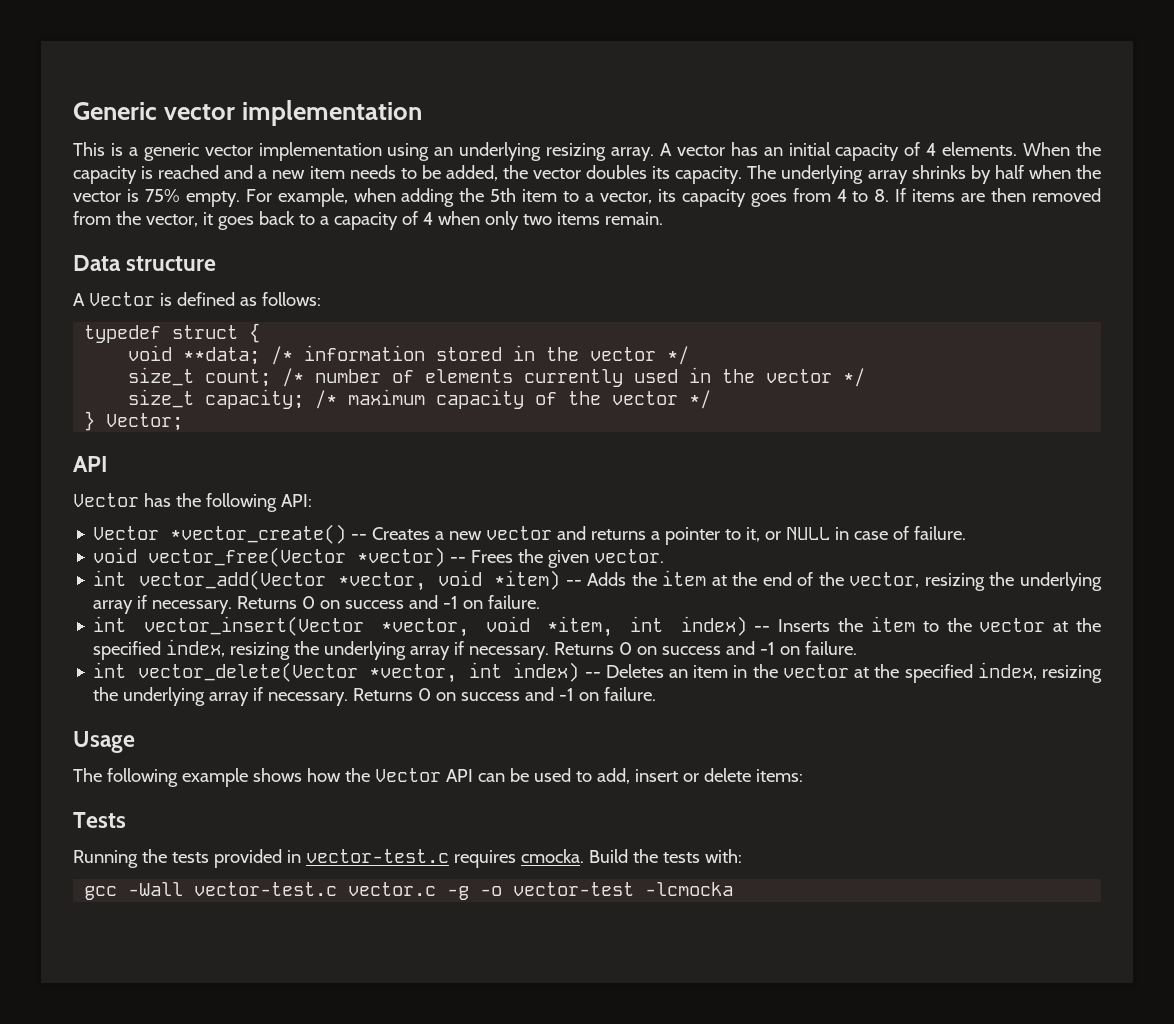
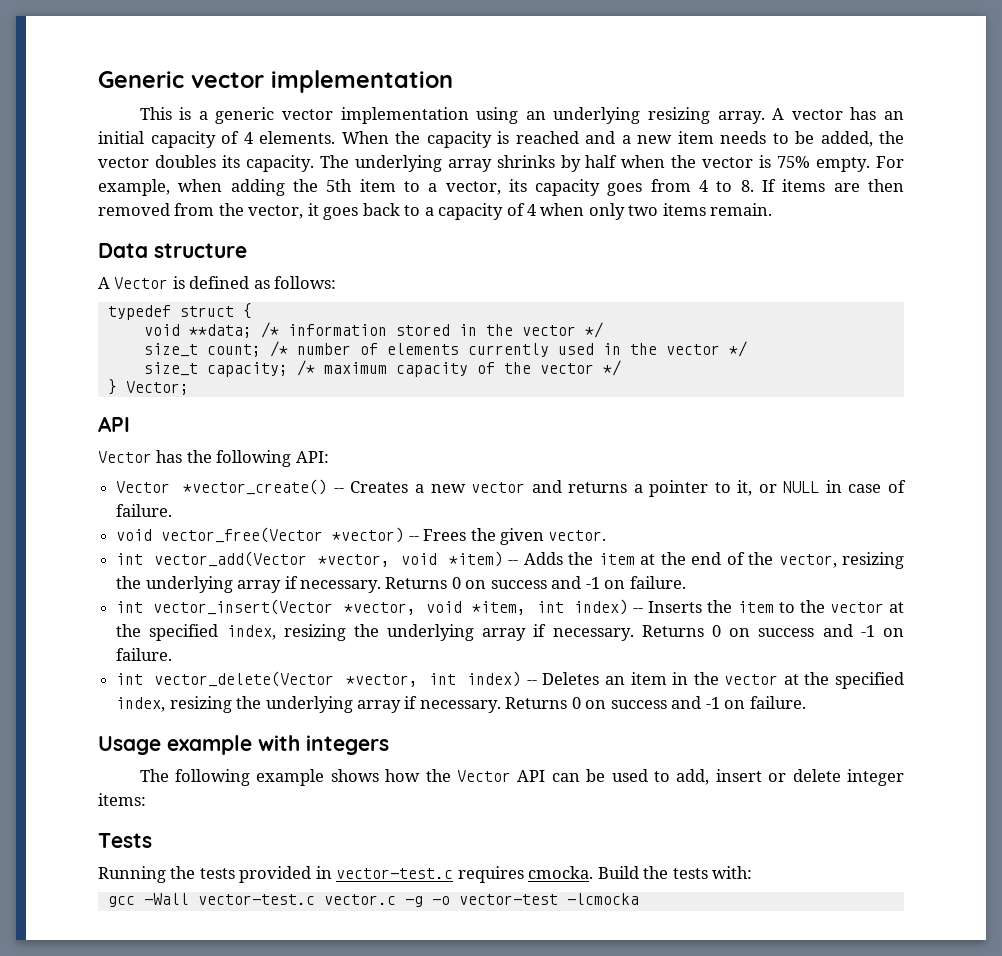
(135, 742) none -> [167,735,389,755] example with integers
(751, 775) none -> [846,769,904,786] integer

